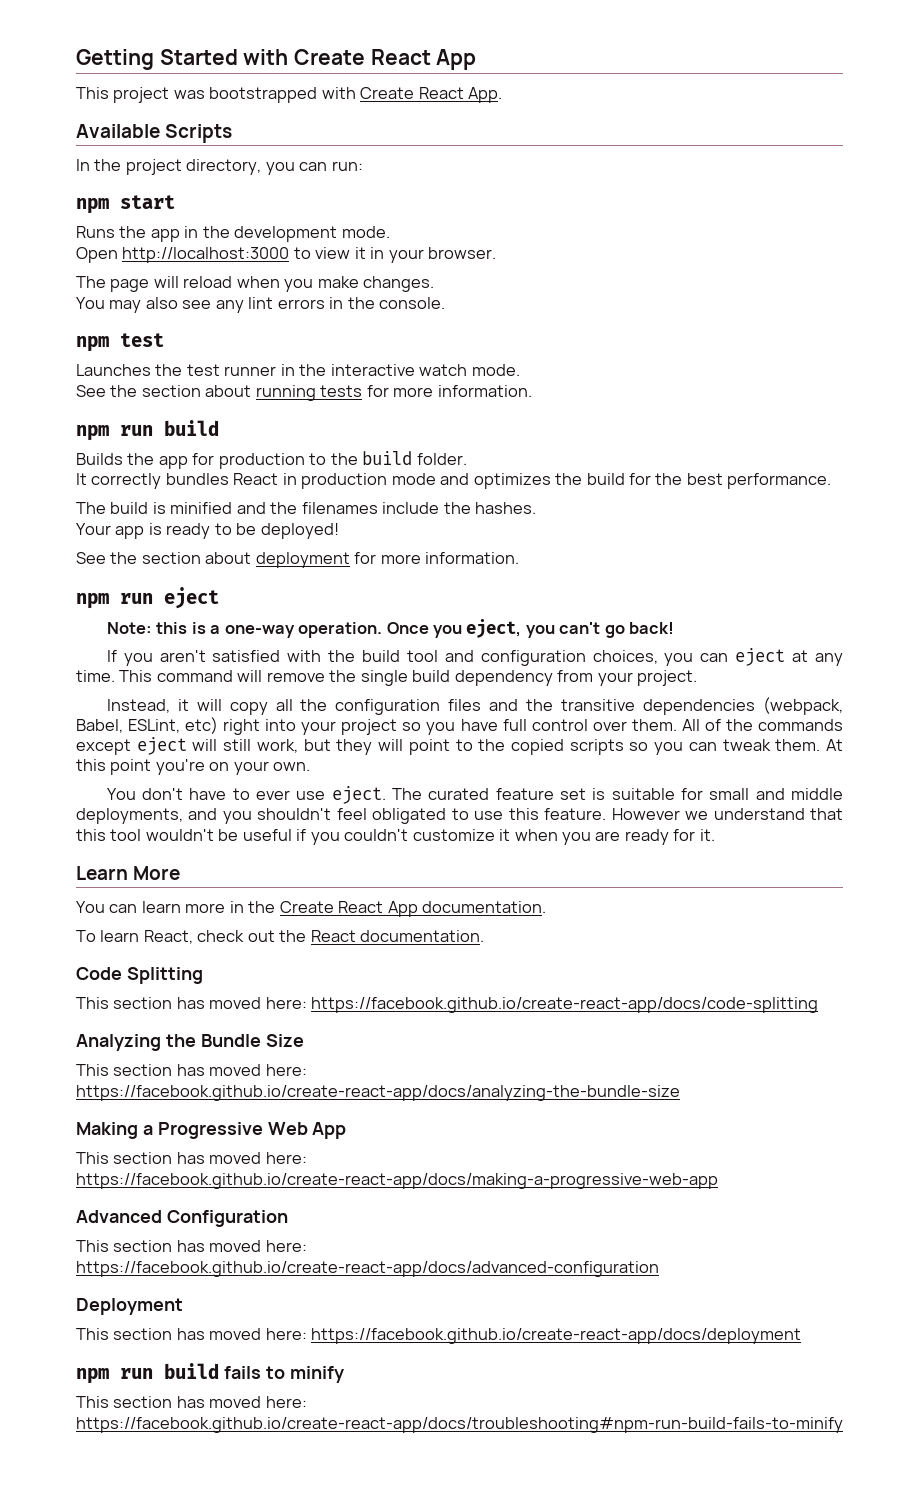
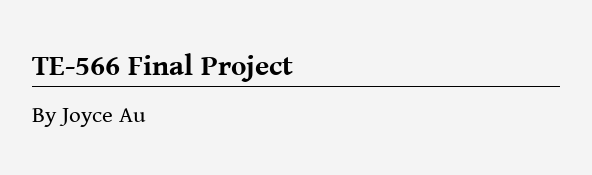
[76,49,477,70] [76,87,503,103] [76,124,233,143] [76,159,363,175] [76,195,175,214] [76,226,390,242] [76,247,497,263] [76,276,435,292] [76,297,446,313] [76,333,164,352] [76,364,520,376] [76,385,532,401] [76,420,219,441] [76,451,467,469] [76,473,832,489] [76,502,537,514] [76,523,339,539] [76,552,520,568] [76,587,219,609] [106,619,675,638] [106,648,843,666] [76,670,698,686] [106,697,843,715] [76,717,843,735] [76,737,843,755] [76,759,311,775] [106,786,844,804] [76,808,843,824] [76,829,715,845] [76,866,181,880] [76,901,547,917] [76,930,485,944] [76,967,203,984] [76,997,819,1013] [76,1034,304,1051] [76,1064,307,1076] [76,1085,680,1101] [76,1122,347,1139] [76,1152,307,1164] [76,1173,718,1189] [76,1210,288,1227] [76,1240,307,1252] [76,1261,659,1277] [76,1298,183,1315] [76,1328,802,1344] [76,1363,344,1384] [76,1396,307,1408] [76,1417,843,1433] Getting Started with Create React App // This project was bootstrapped with Create React App. // Available Scripts // In the project directory, you can run: // npm start // Runs the app in the development mode. // Open http://localhost:3000 to view it in your browser. // The page will reload when you make changes. // You may also see any lint errors in the console. // npm test // Launches the test runner in the interactive watch mode. // See the section about running tests for more information. // npm run build // Builds the app for production to the build folder. // It correctly bundles React in production mode and optimizes the build for the best performance. // The build is minified and the filenames include the hashes. // Your app is ready to be deployed! // See the section about deployment for more information. // npm run eject // Note: this is a one-way operation. Once you eject, you can't go back! // If you aren't satisfied with the build tool and configuration choices, you can eject at any time. This command will remove the single build dependency from your project. // Instead, it will copy all the configuration files and the transitive dependencies (webpack, Babel, ESLint, etc) right into your project so you have full control over them. All of the commands except eject will still work, but they will point to the copied scripts so you can tweak them. At this point you're on your own. // You don't have to ever use eject. The curated feature set is suitable for small and middle deployments, and you shouldn't feel obligated to use this feature. However we understand that this tool wouldn't be useful if you couldn't customize it when you are ready for it. // Learn More // You can learn more in the Create React App documentation. // To learn React, check out the React documentation. // Code Splitting // This section has moved here: https://facebook.github.io/create-react-app/docs/code-splitting // Analyzing the Bundle Size // This section has moved here: https://facebook.github.io/create-react-app/docs/analyzing-the-bundle-size // Making a Progressive Web App // This section has moved here: https://facebook.github.io/create-react-app/docs/making-a-progressive-web-app // Advanced Configuration // This section has moved here: https://facebook.github.io/create-react-app/docs/advanced-configuration // Deployment // This section has moved here: https://facebook.github.io/create-react-app/docs/deployment // npm run build fails to minify // This section has moved here: https://facebook.github.io/create-react-app/docs/troubleshooting#npm-run-build-fails-to-minify -> [32,53,293,82] [32,108,147,127] TE-566 Final Project // By Joyce Au

